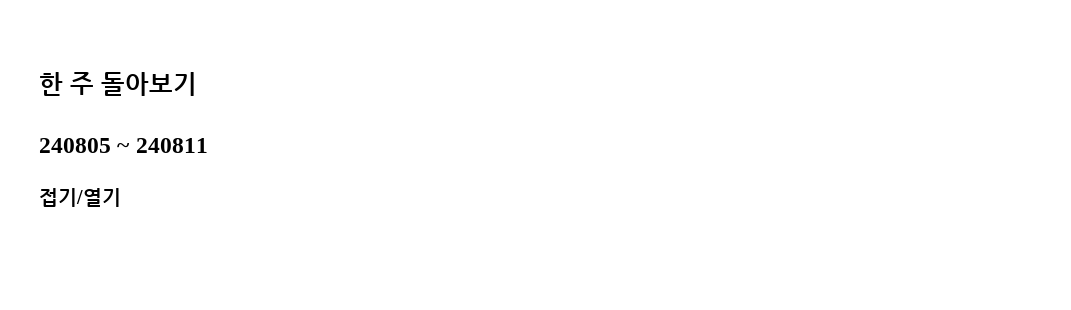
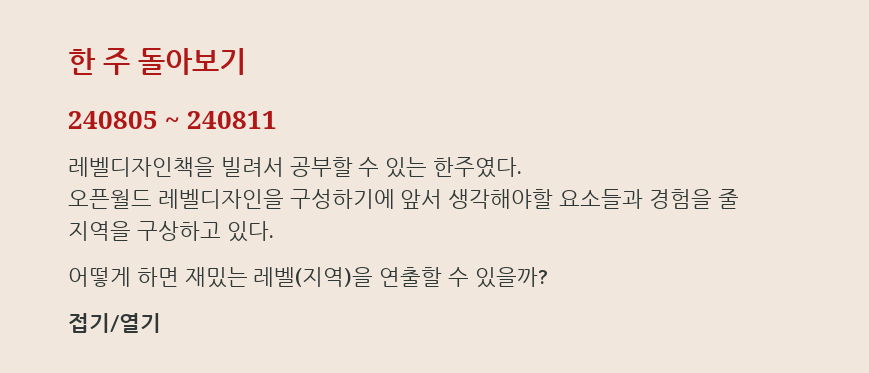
(208, 145) none -> [68,157,523,178] [68,189,739,209] [68,221,274,242] [68,267,548,288] // 레벨디자인책을 빌려서 공부할 수 있는 한주였다. // 오픈월드 레벨디자인을 구성하기에 앞서 생각해야할 요소들과 경험을 줄 지역을 구상하고 있다. // 어떻게 하면 재밌는 레벨(지역)을 연출할 수 있을까?

